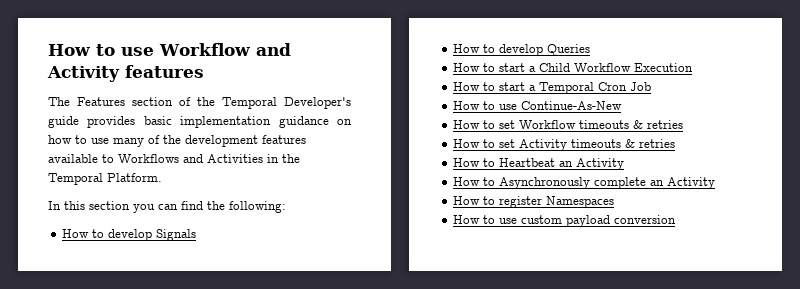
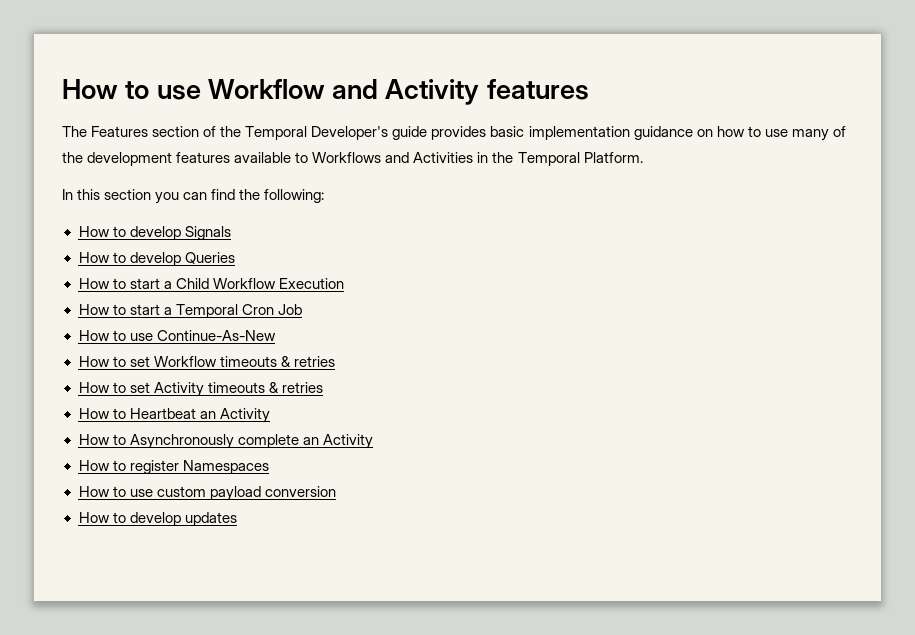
(677, 219) none -> [78,512,237,526] // How to develop updates

